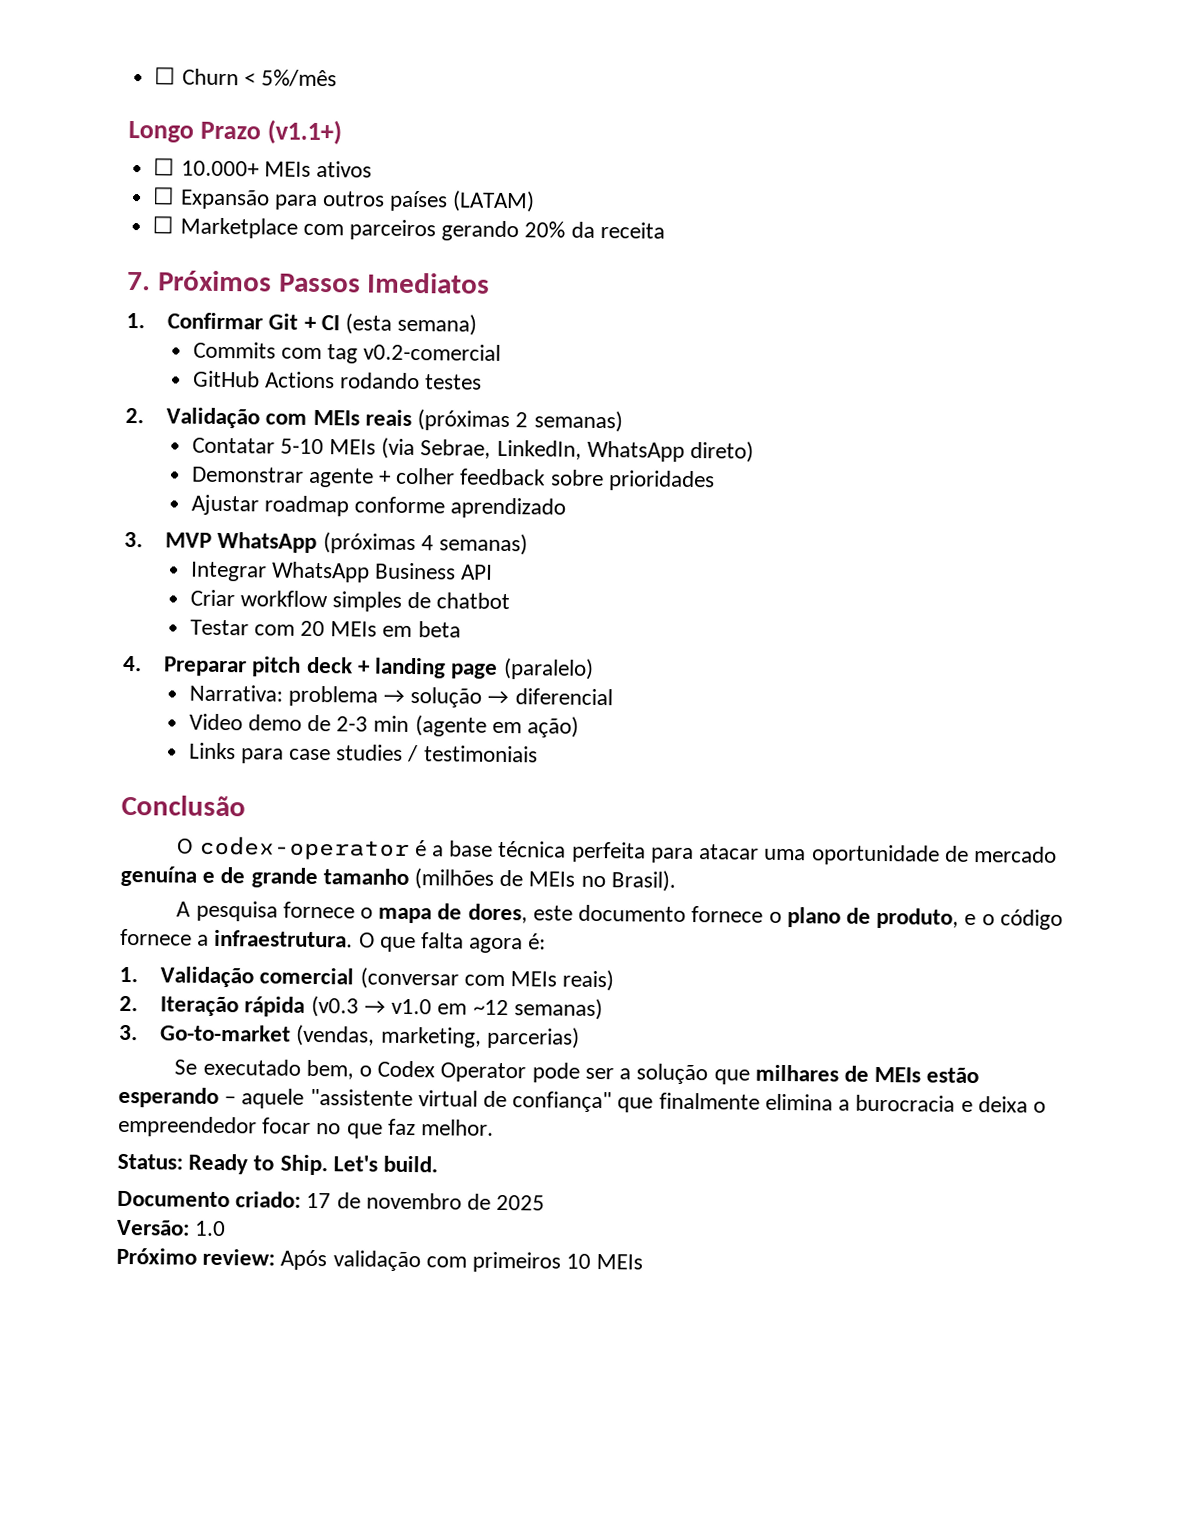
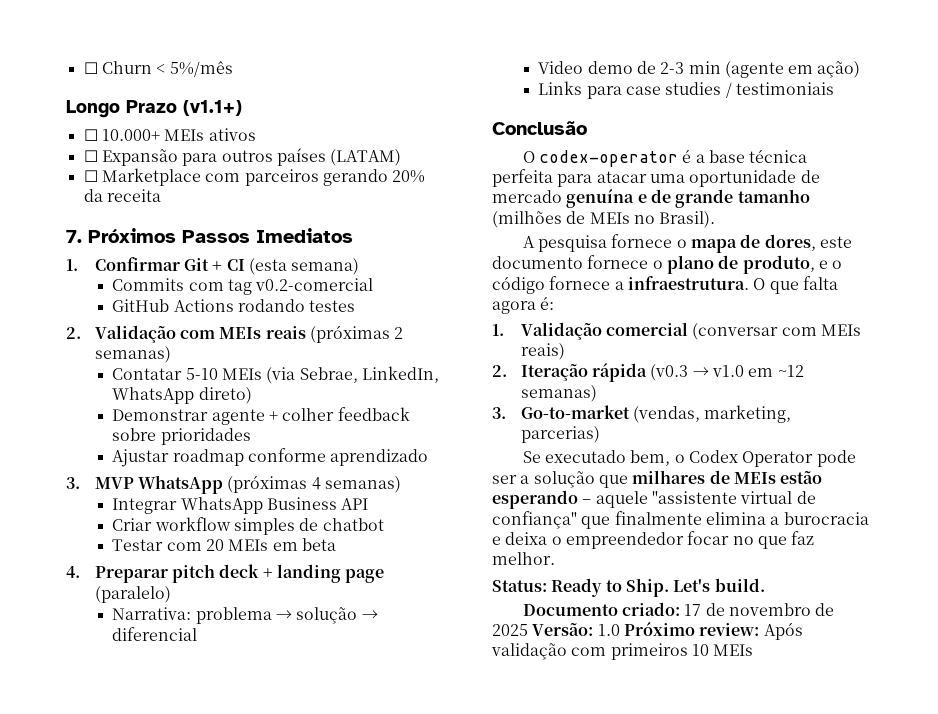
(546, 1202) // -> (528, 630) none
(227, 1228) // -> (620, 630) none

